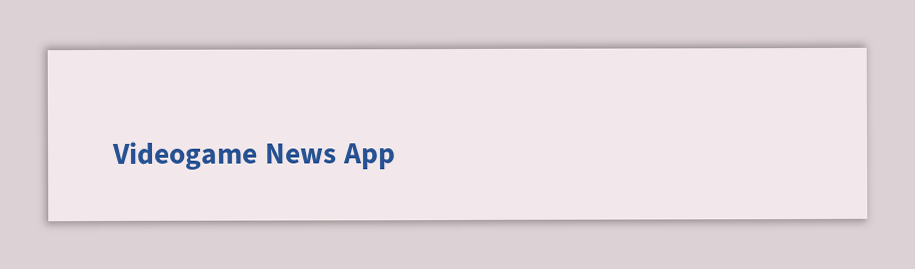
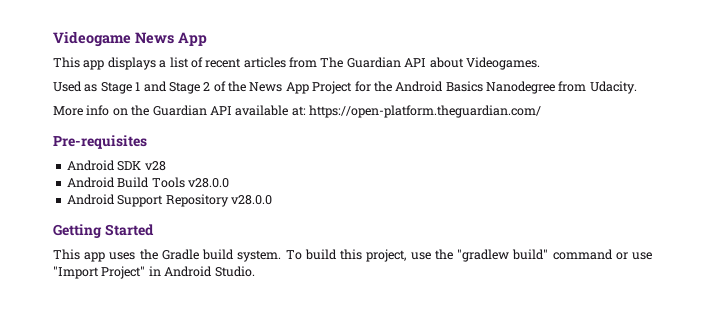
(396, 156) none -> [53,57,540,70] [53,81,637,94] [53,105,541,118] [53,135,147,149] [66,160,166,171] [66,177,229,188] [66,194,272,207] [53,224,154,238] [53,249,653,262] [53,266,255,279] // This app displays a list of recent articles from The Guardian API about Videogames. // Used as Stage 1 and Stage 2 of the News App Project for the Android Basics Nanodegree from Udacity. // More info on the Guardian API available at: https://open-platform.theguardian.com/ // Pre-requisites // Android SDK v28 // Android Build Tools v28.0.0 // Android Support Repository v28.0.0 // Getting Started // This app uses the Gradle build system. To build this project, use the "gradlew build" command or use "Import Project" in Android Studio.

